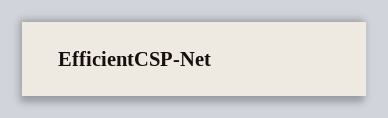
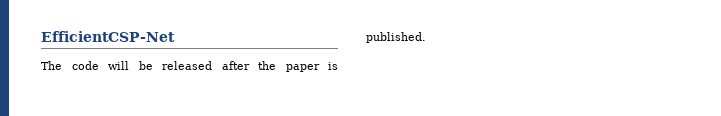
(211, 58) none -> [41,61,338,72] [366,32,426,43] // The code will be released after the paper is published.

